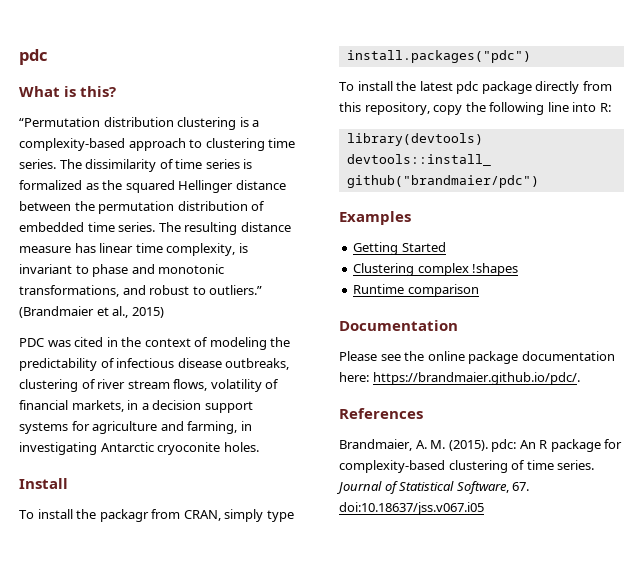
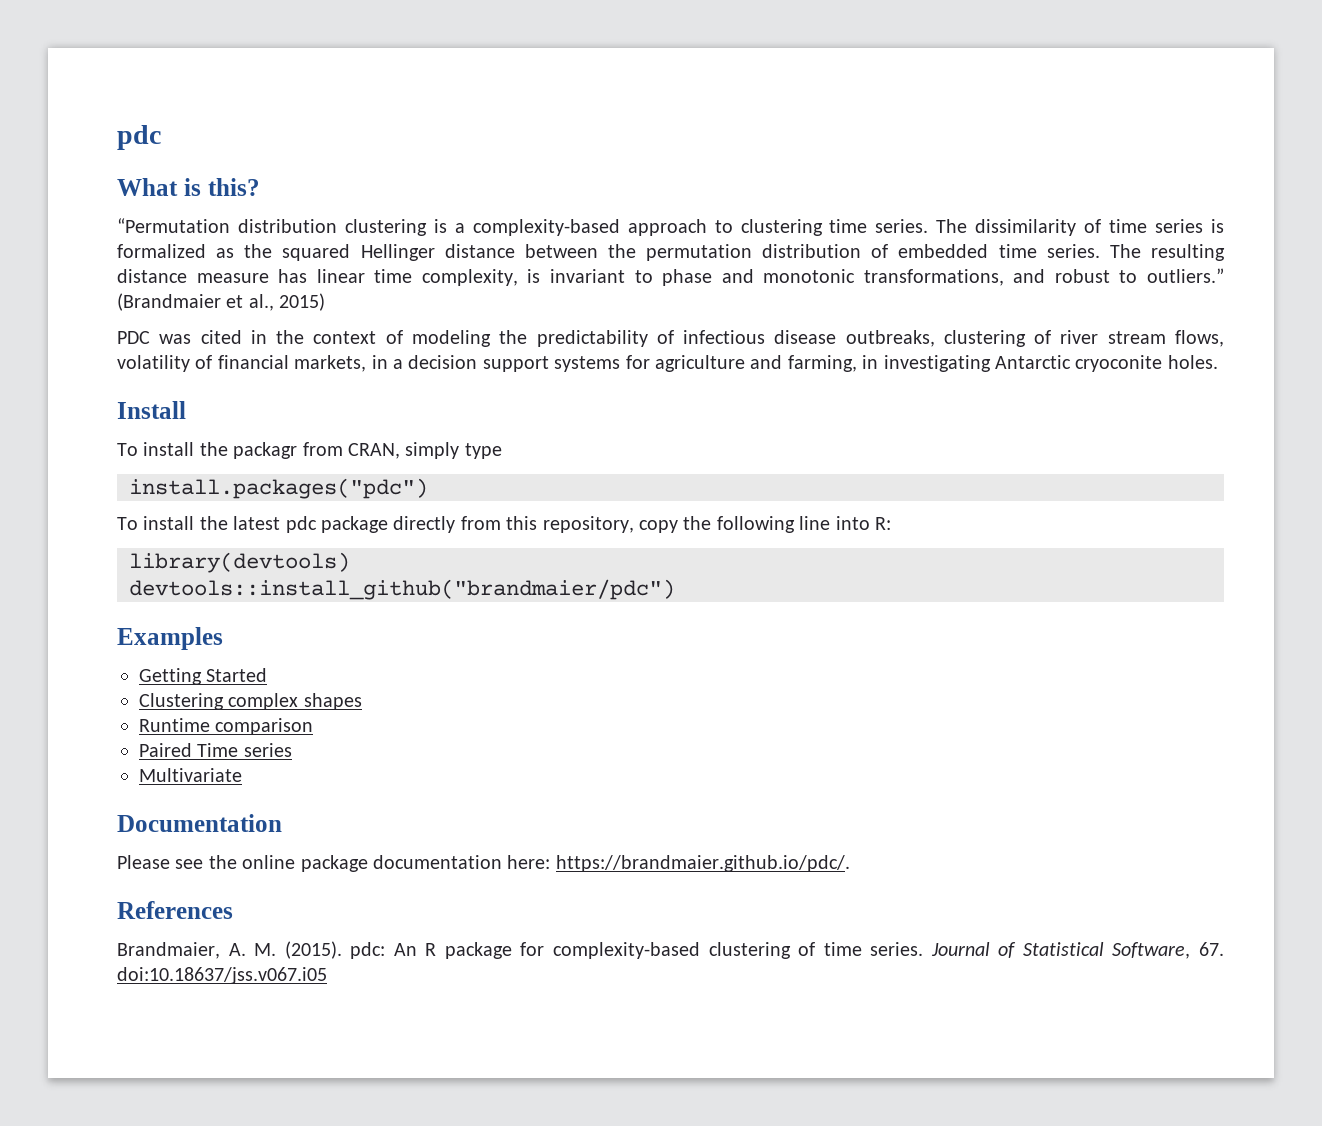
[472,263,519,276] !shapes -> [303,693,362,710] shapes
(479, 290) none -> [139,743,292,757] [139,768,242,782] // Paired Time series // Multivariate

